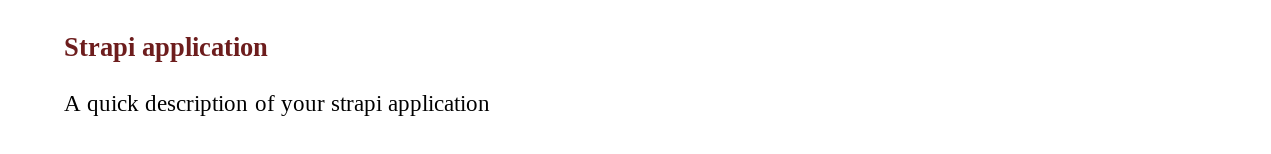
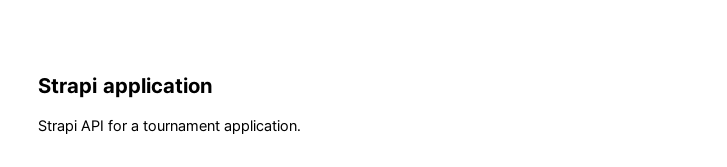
[64,95,491,116] A quick description of your strapi application -> [38,119,302,134] Strapi API for a tournament application.

